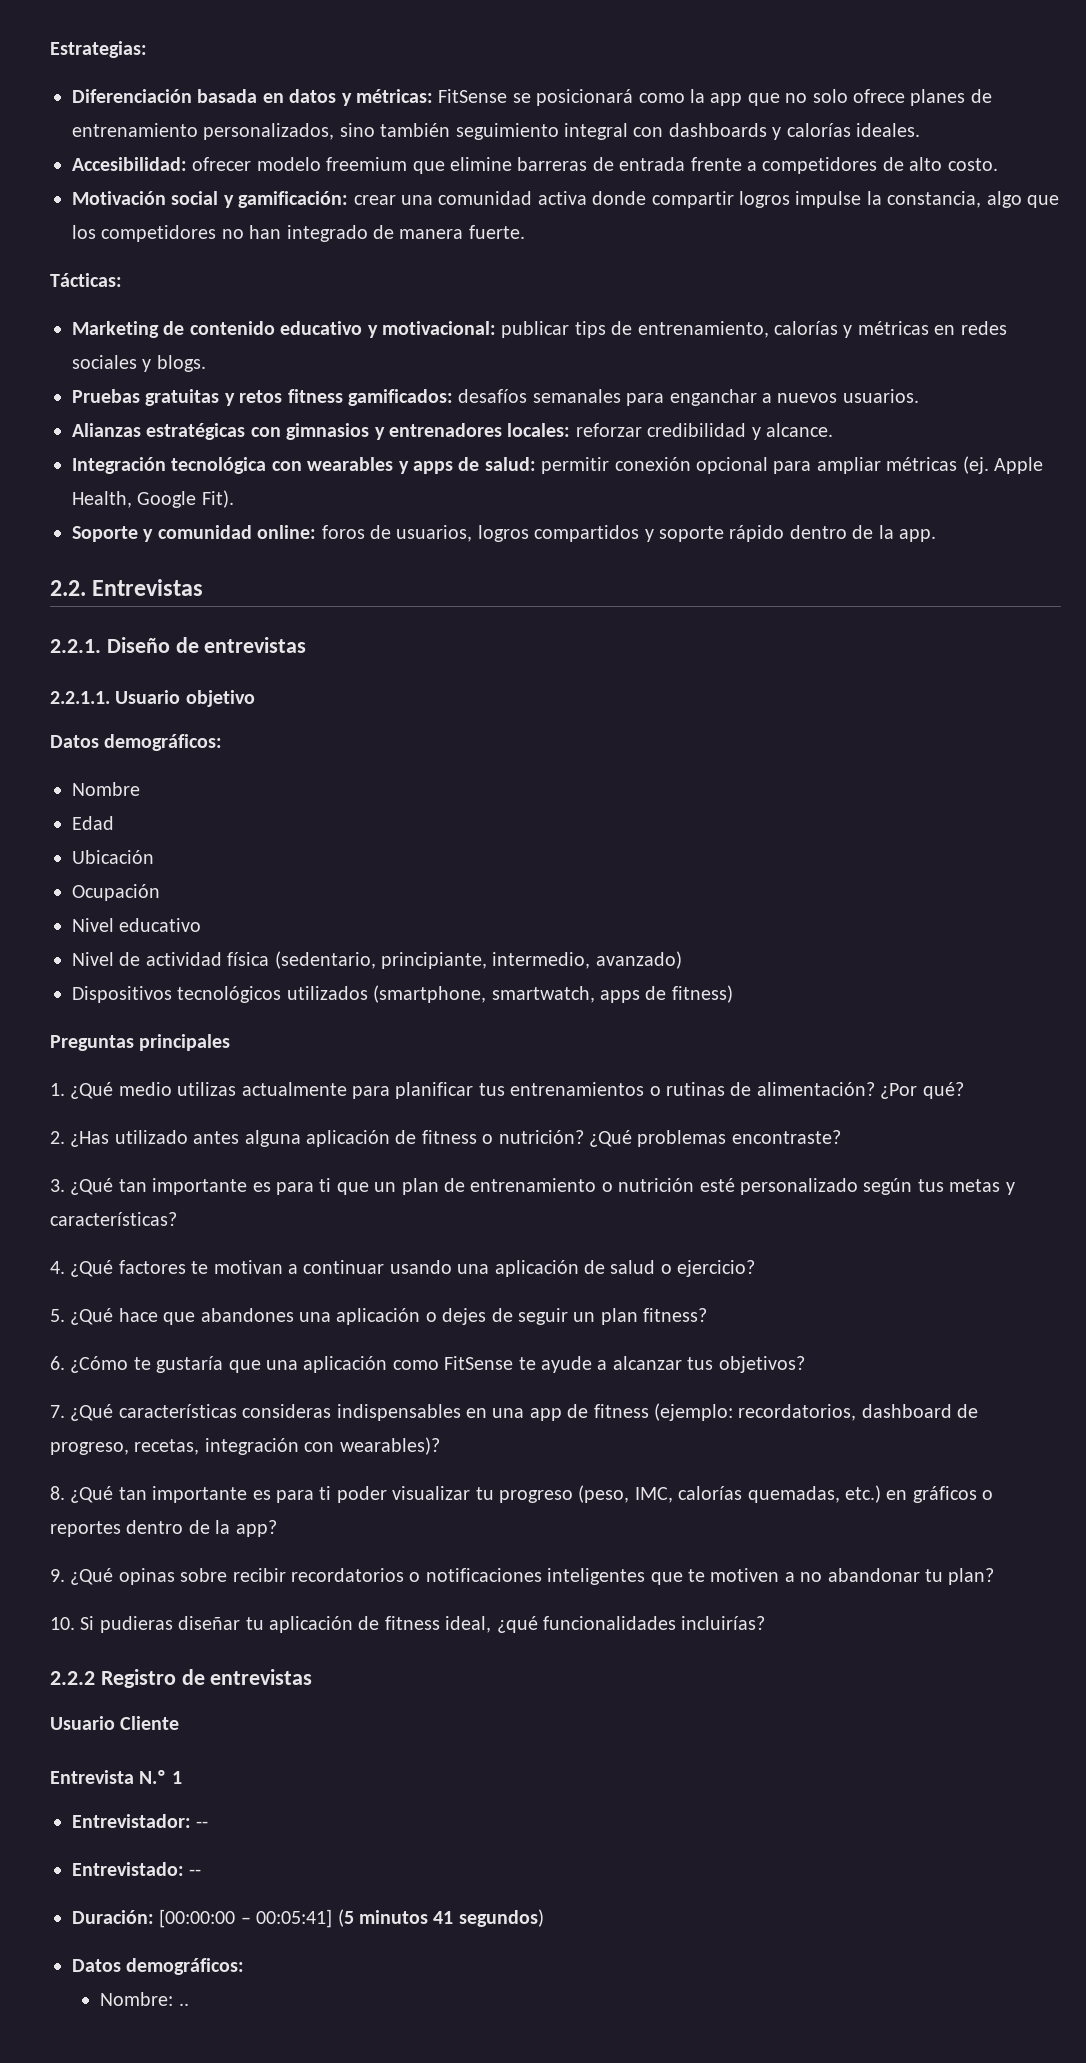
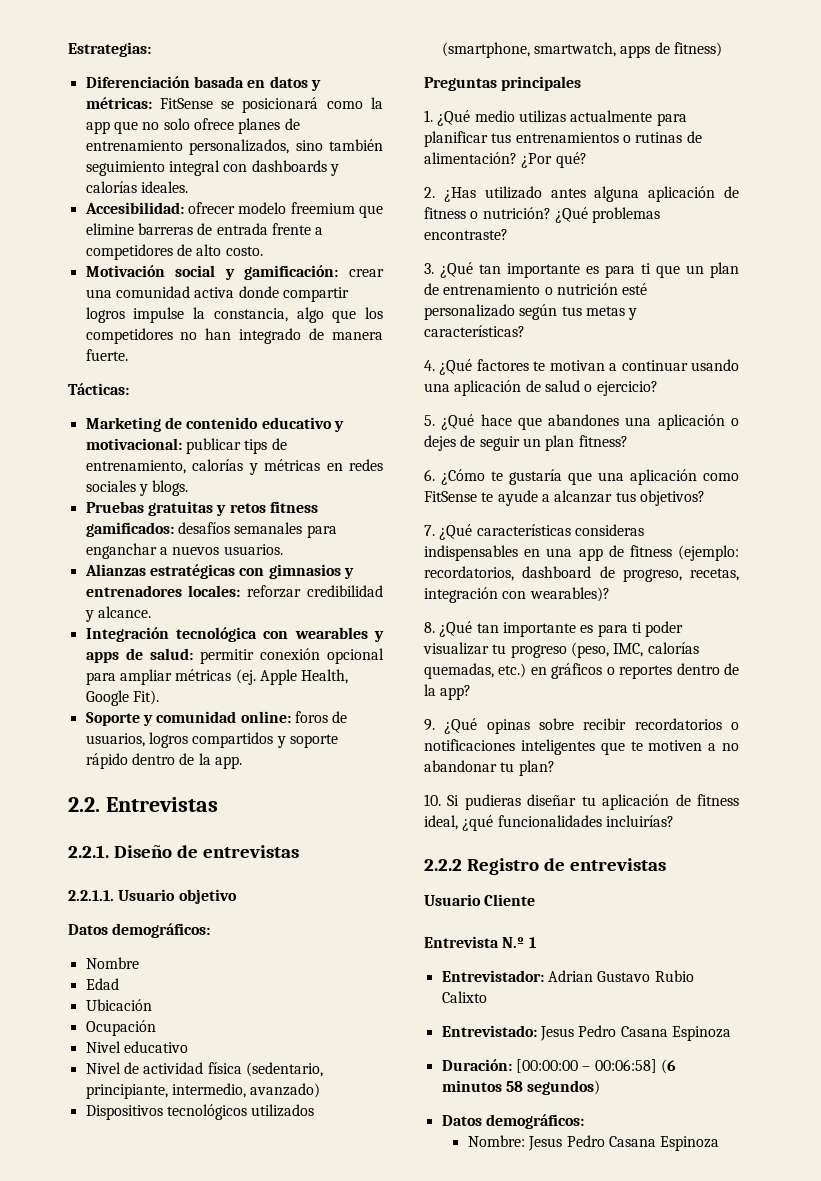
[196,1821,209,1828] [72,1862,202,1876] -- // Entrevistado: -- -> [547,970,694,982] [441,991,487,1003] [441,1025,731,1041] Adrian Gustavo Rubio Calixto // Entrevistado: Jesus Pedro Casana Espinoza
[256,1909,454,1928] 00:05:41] (5 minutos 41 -> [594,1059,676,1074] [441,1080,523,1092] 00:06:58] (6 minutos 58
[178,2003,189,2006] .. -> [528,1135,720,1151] Jesus Pedro Casana Espinoza

